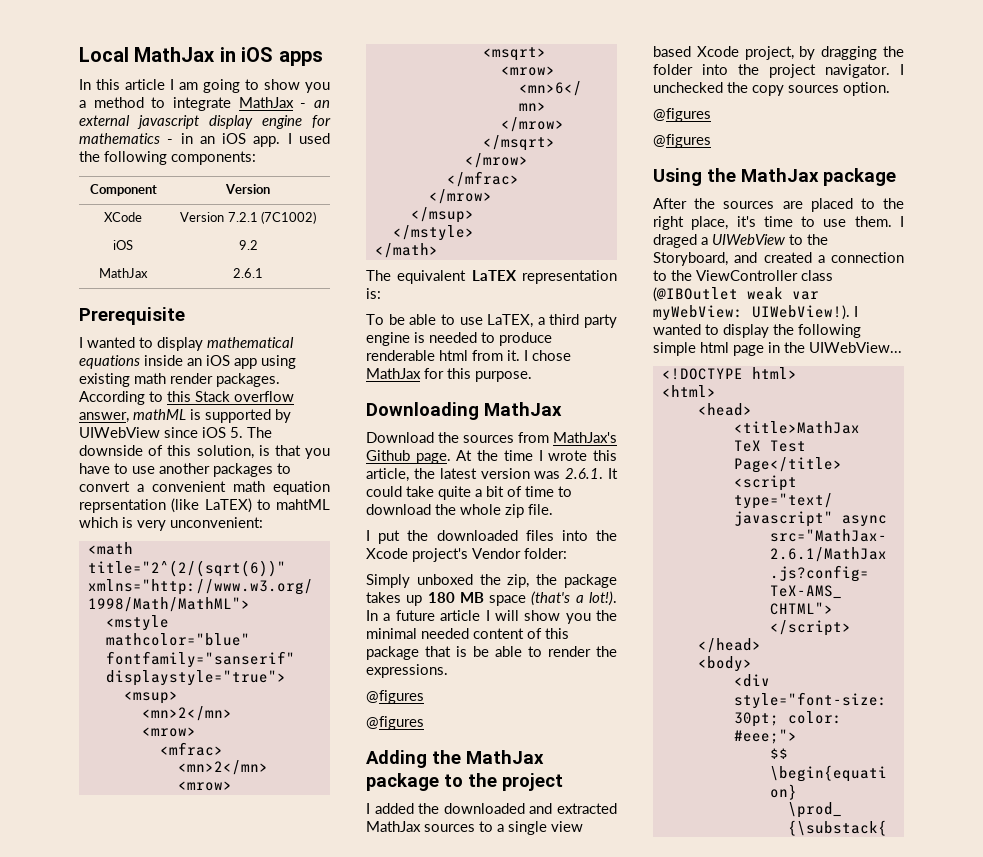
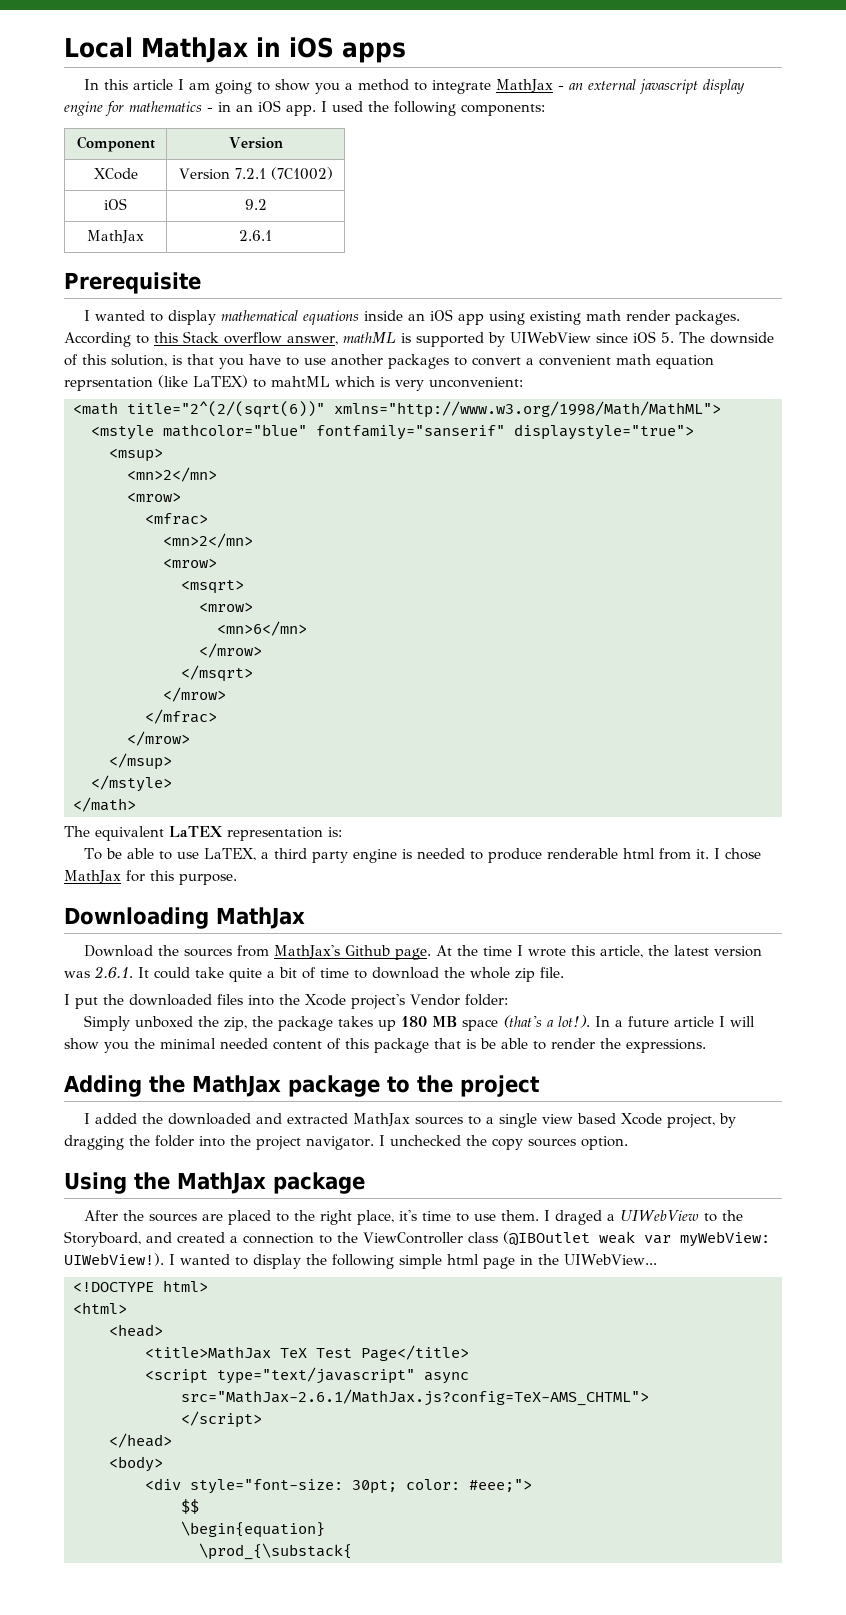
[366,690,424,704] [366,716,424,730] // @figures // @figures -> (706, 1046) none
[653,108,711,122] [653,134,711,148] // @figures // @figures -> (628, 1143) none

